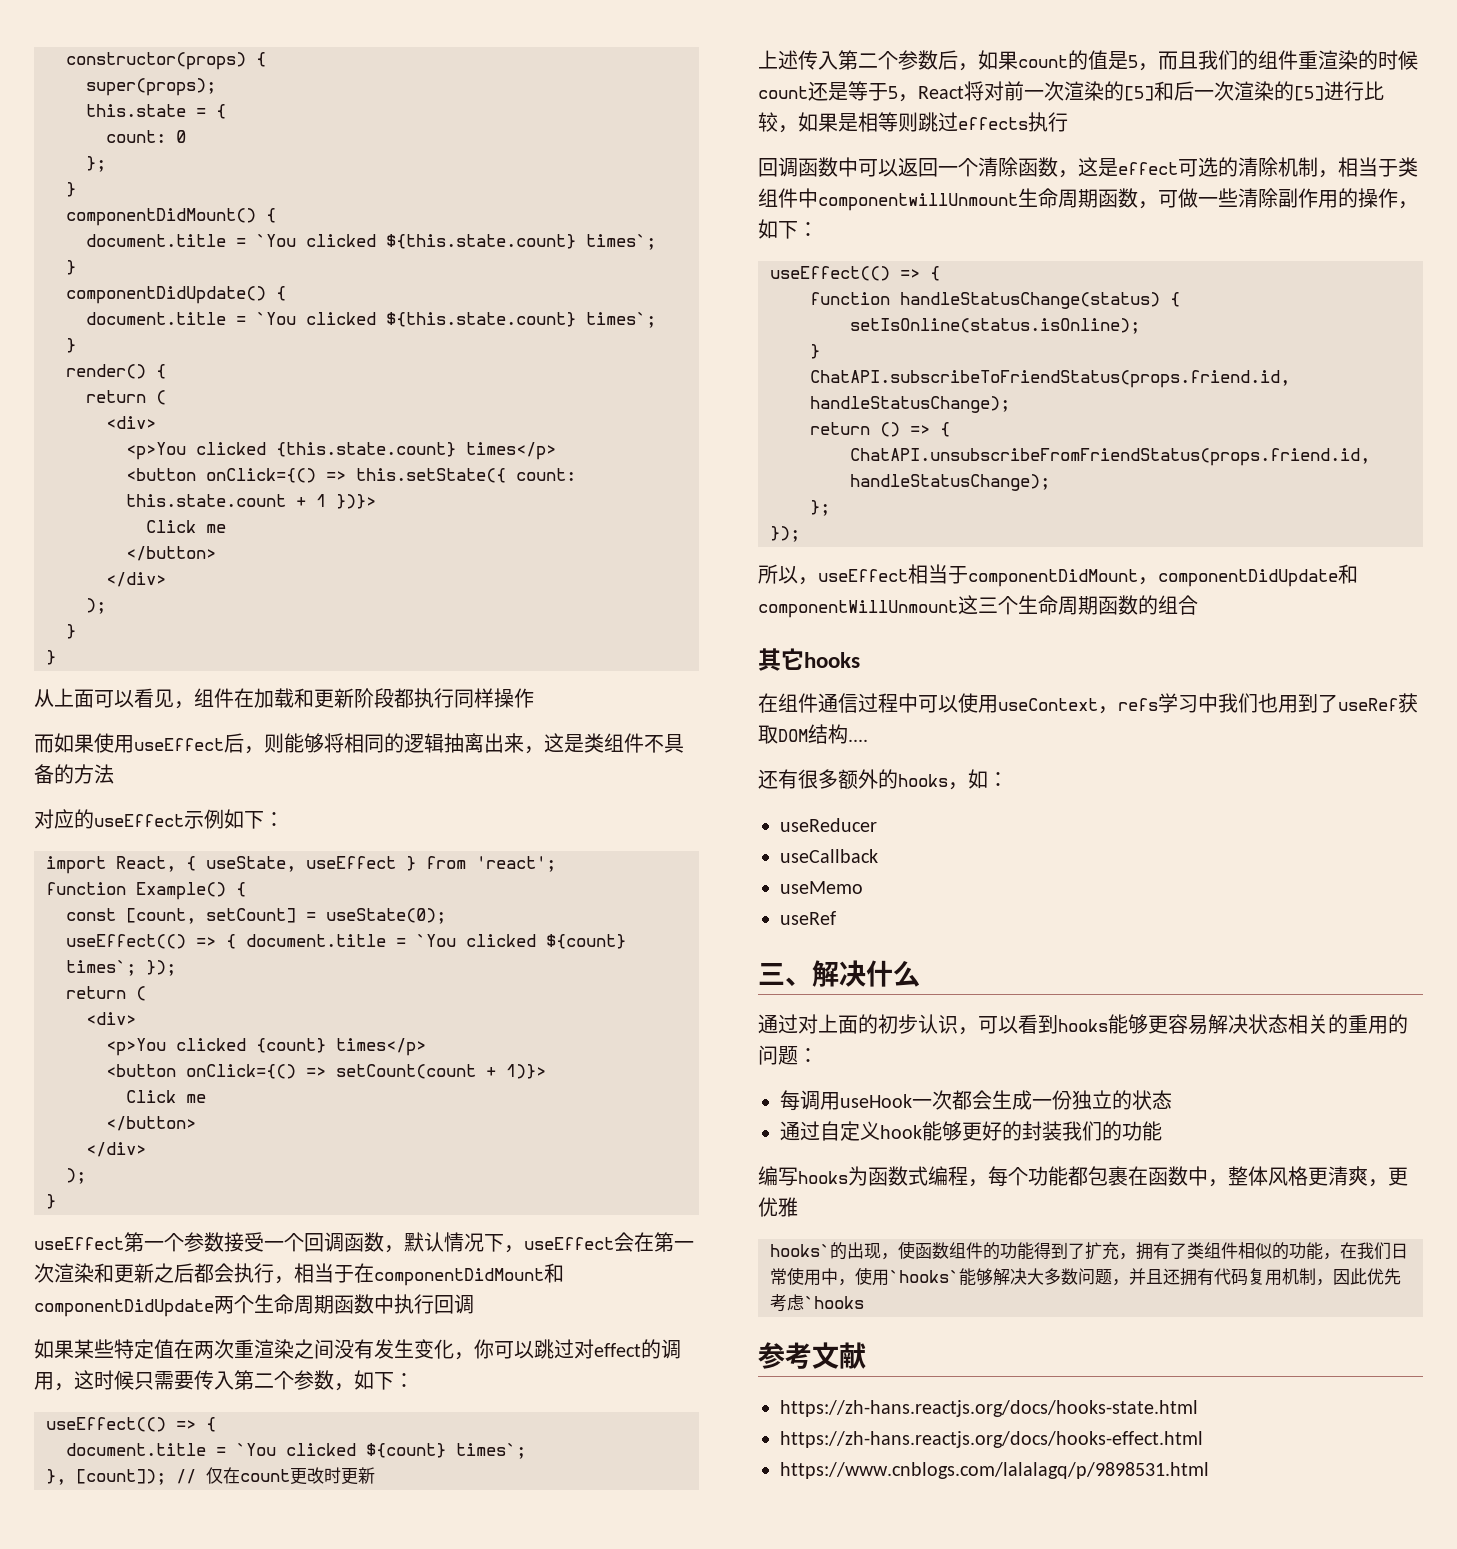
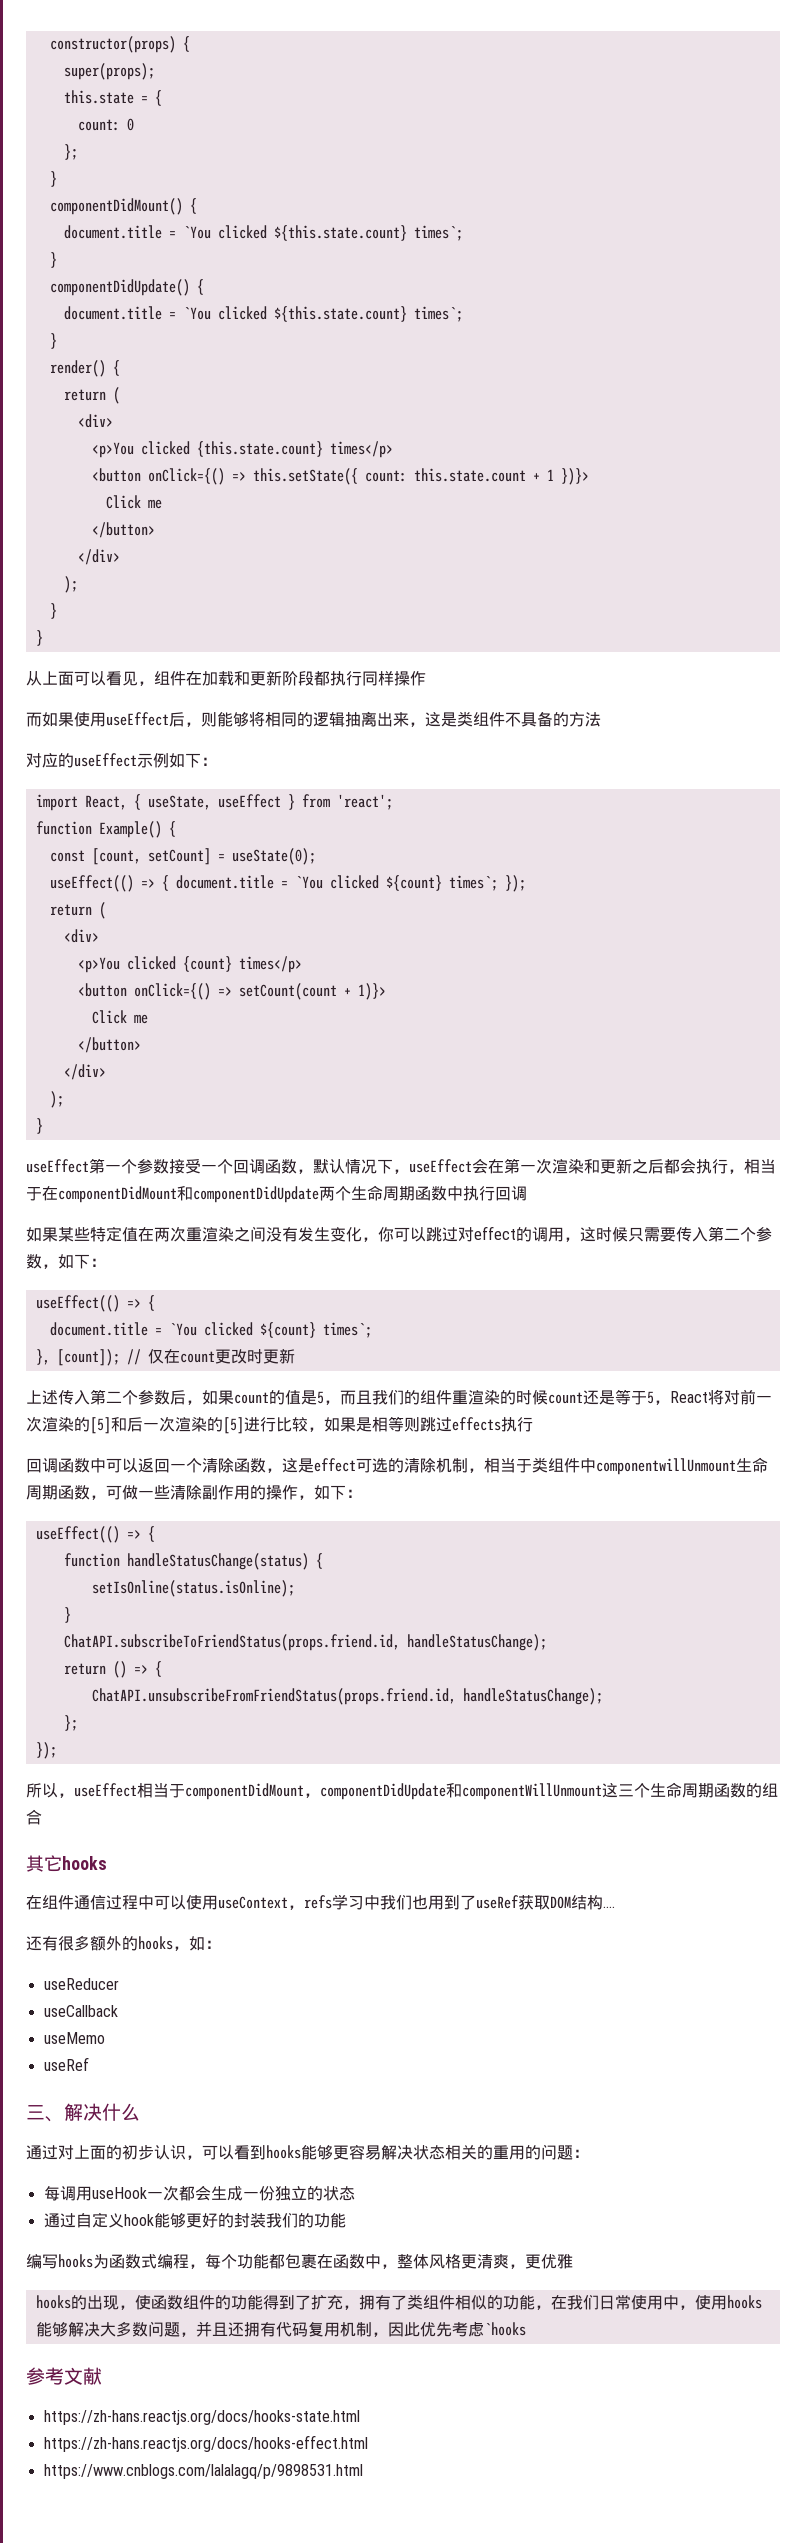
[770,1244,830,1257] hooks` -> [35,2295,71,2309] hooks
[889,1270,959,1283] `hooks` -> [726,2295,762,2309] hooks

